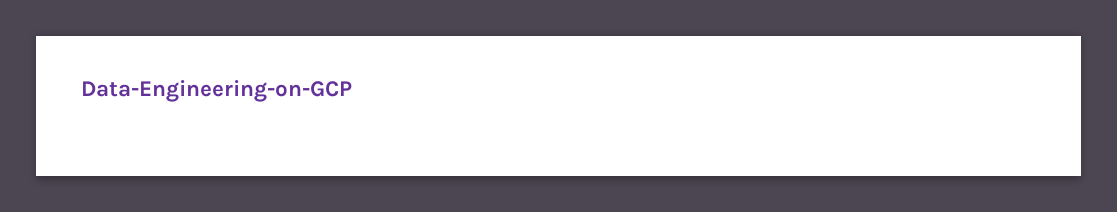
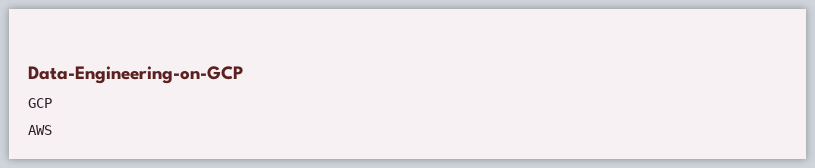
(352, 91) none -> [28,98,52,108] [28,125,52,135] // GCP // AWS

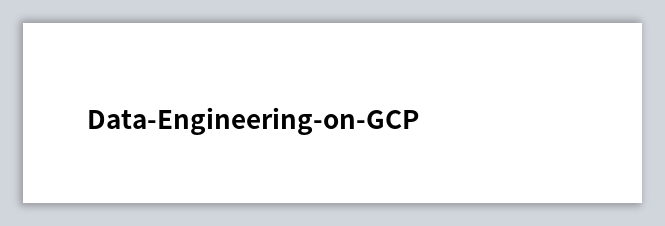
[28,98,52,108] [28,125,52,135] // GCP // AWS -> (419, 121) none

